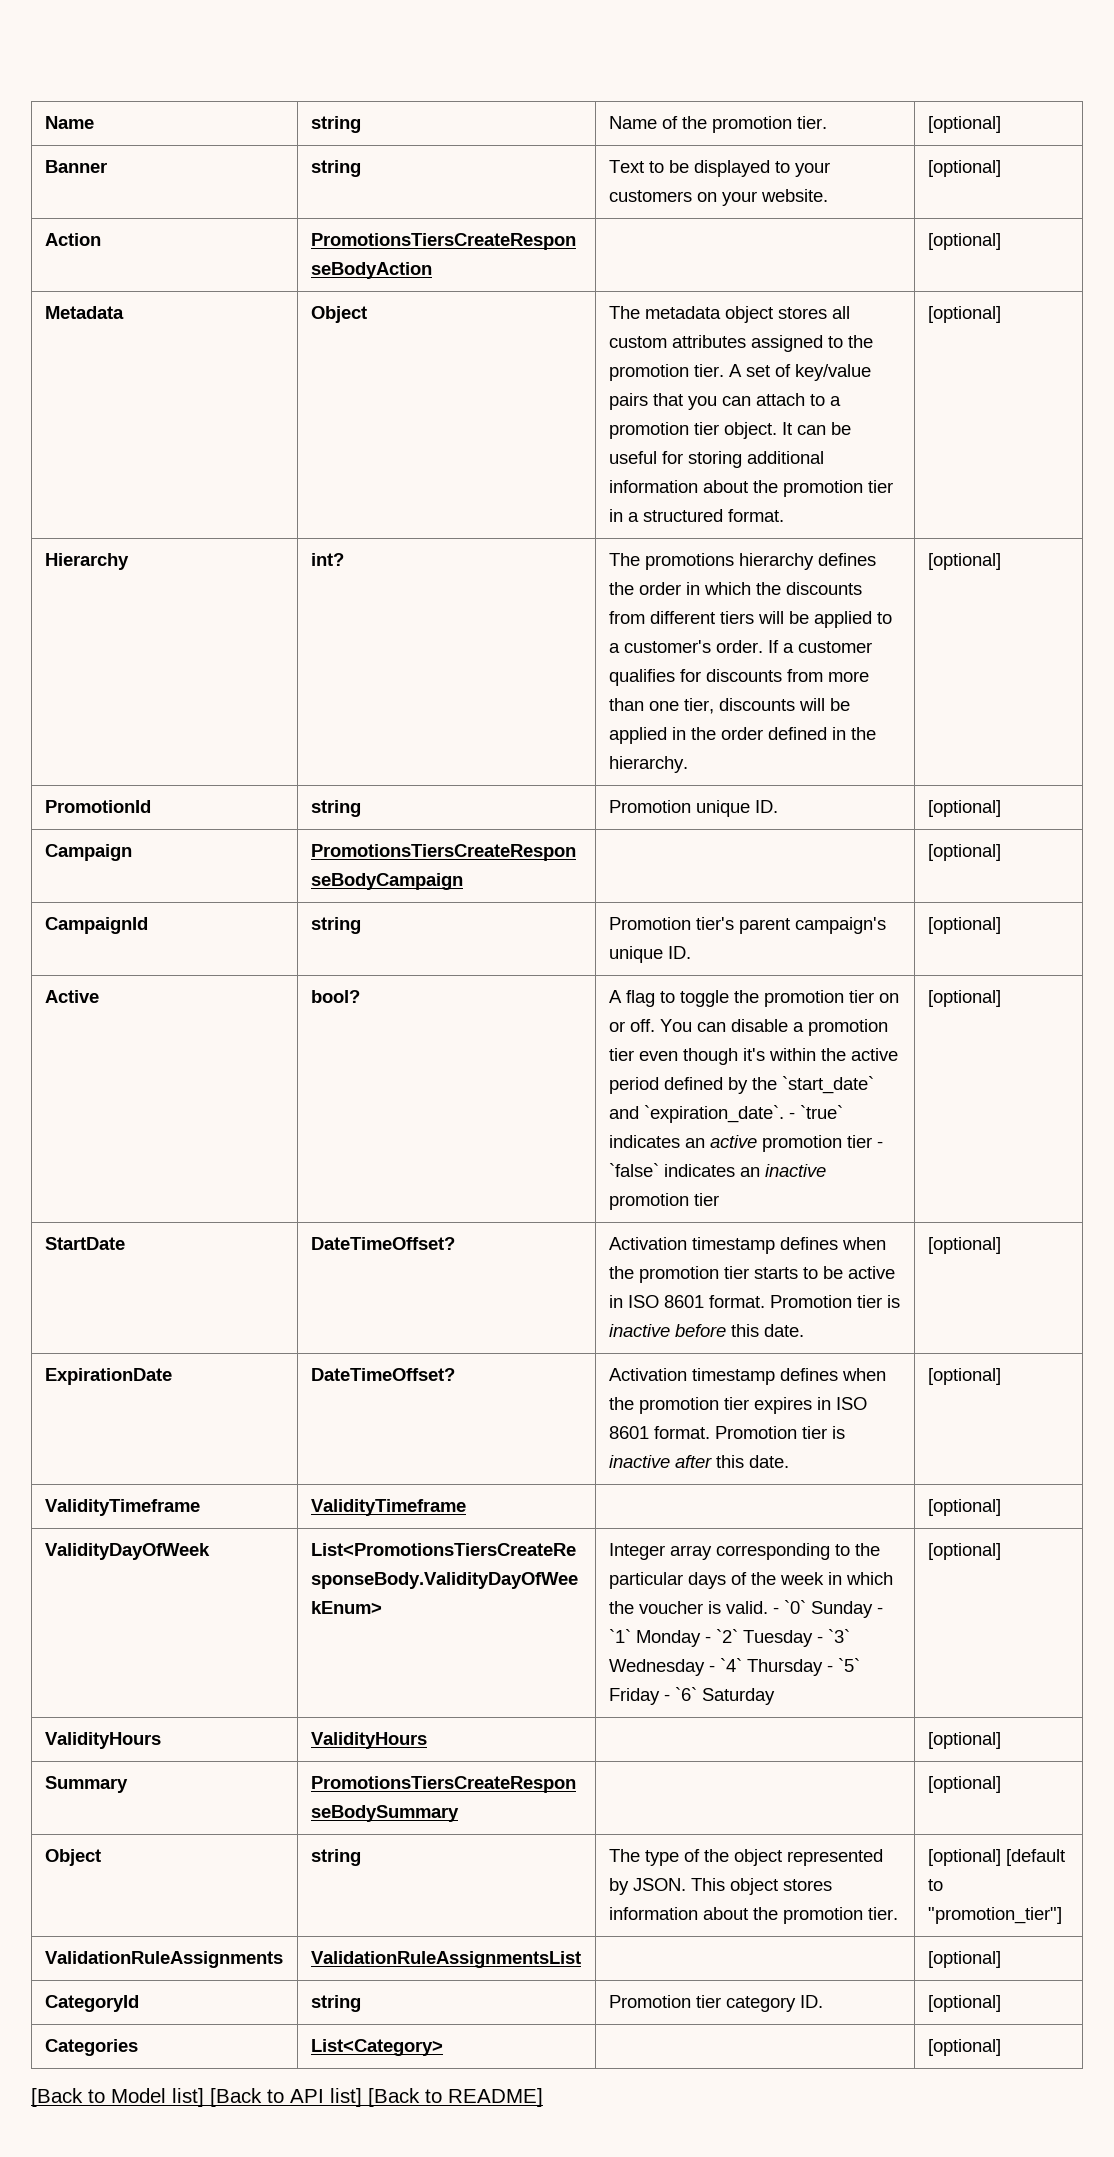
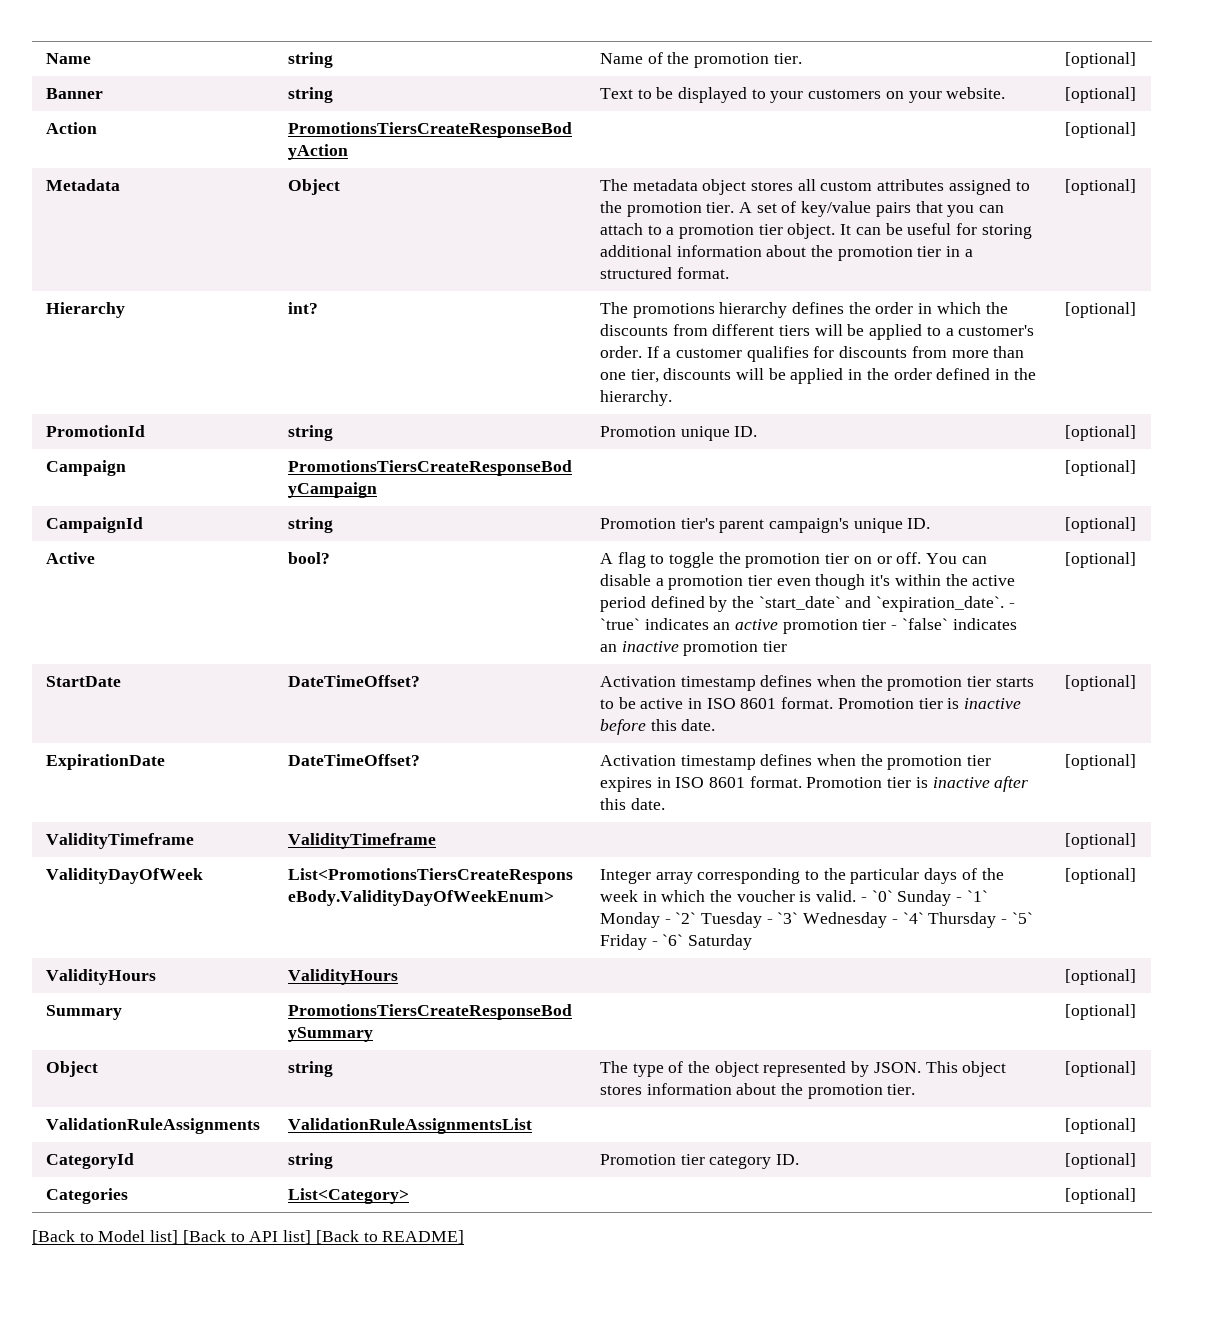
[1005,1849,1065,1866] [927,1879,943,1891] [927,1907,1062,1924] [default to "promotion_tier"] -> (1136, 1069) none

